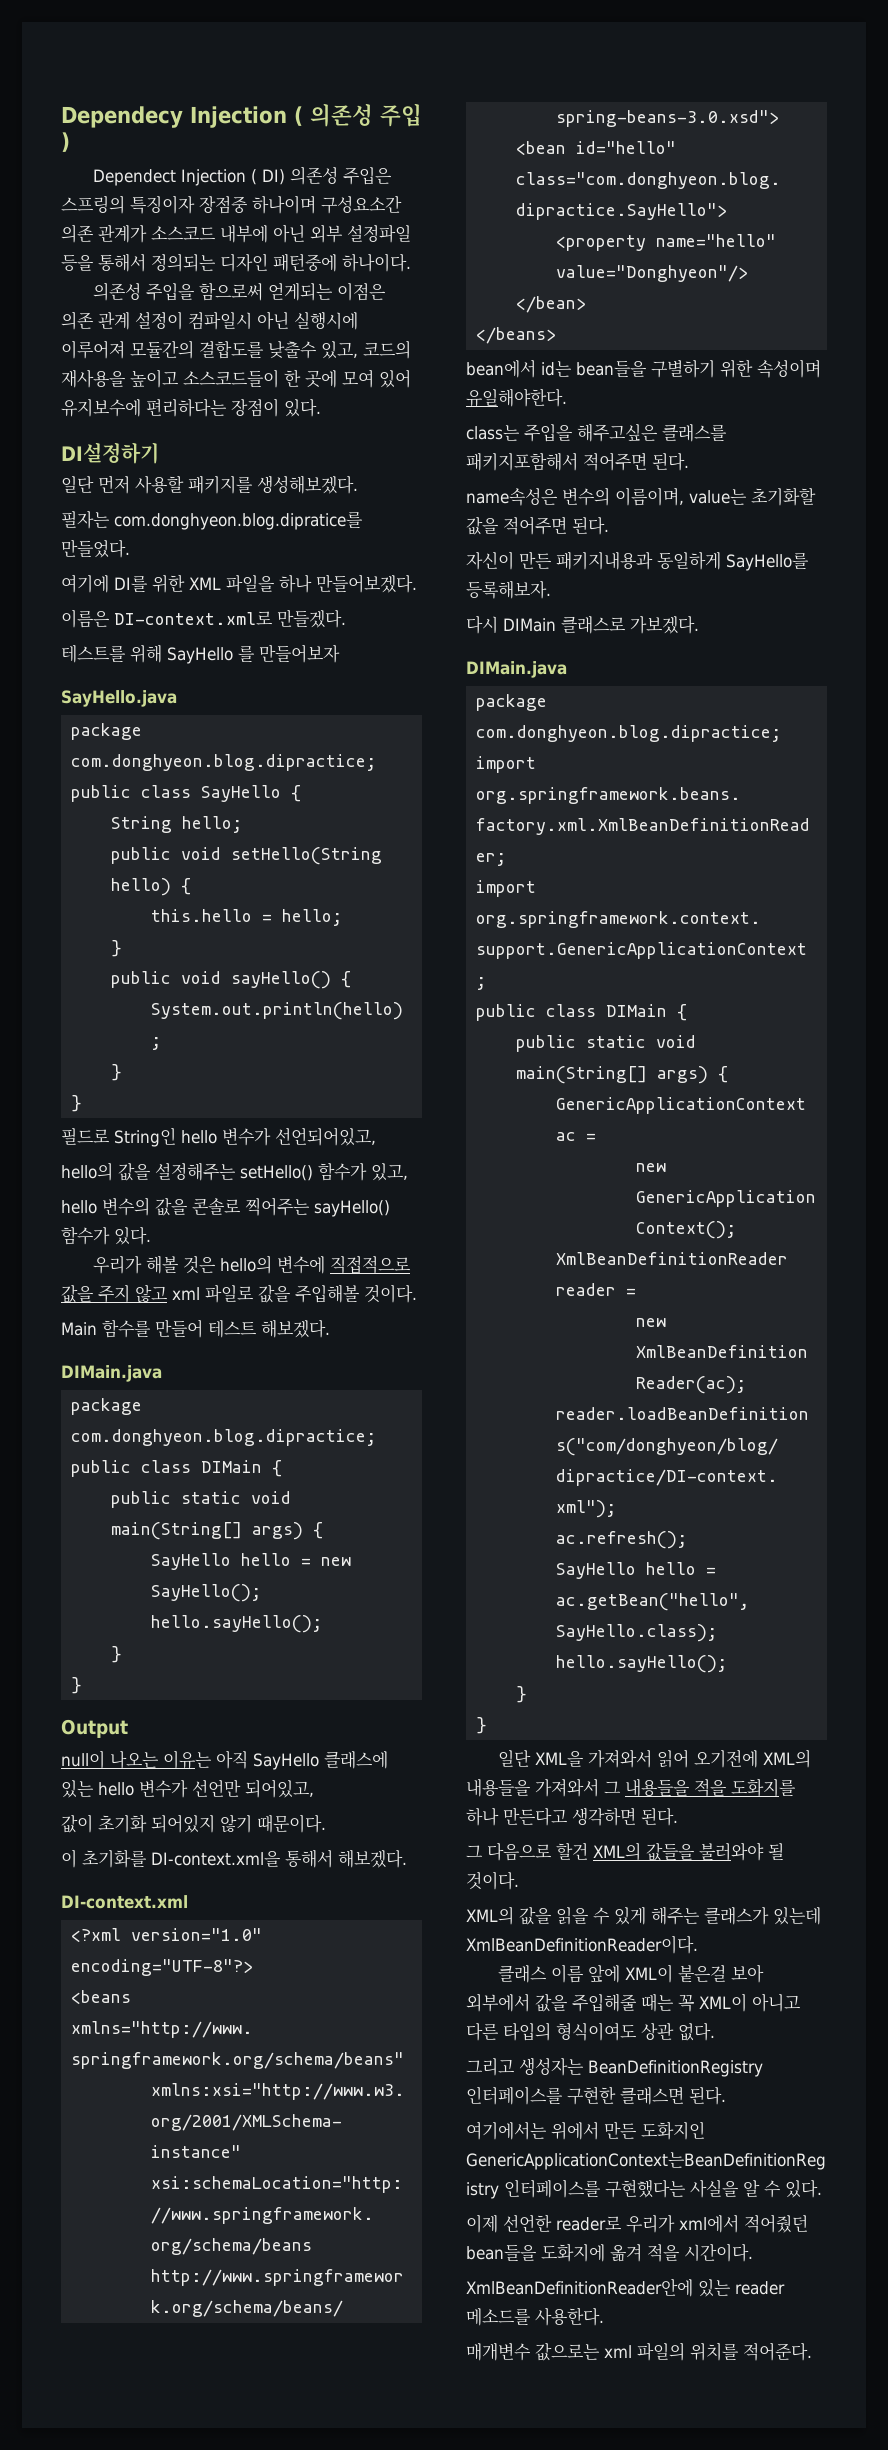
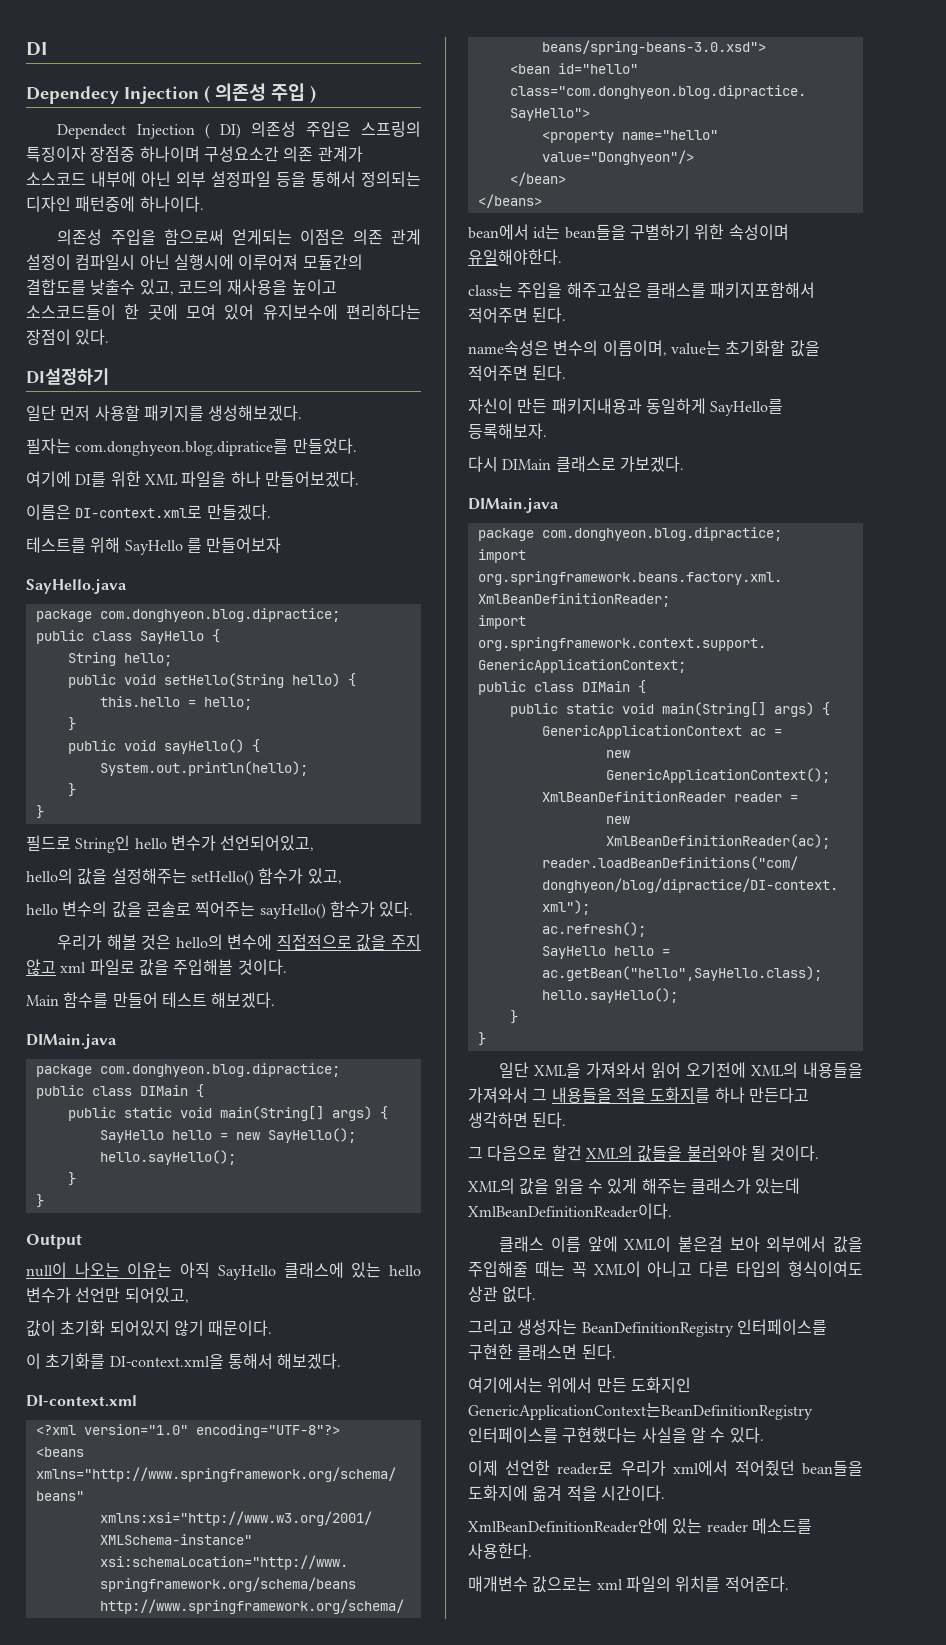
(61, 117) none -> [26,42,47,56] DI //

